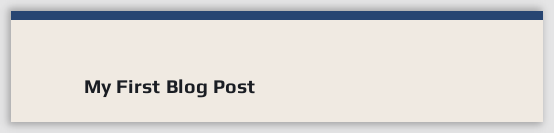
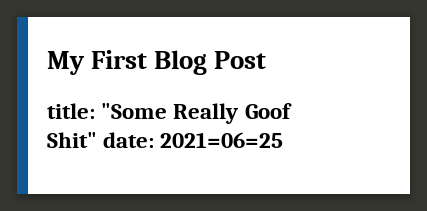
(255, 87) none -> [47,103,292,124] [47,132,284,148] // title: "Some Really Goof Shit" date: 2021=06=25

